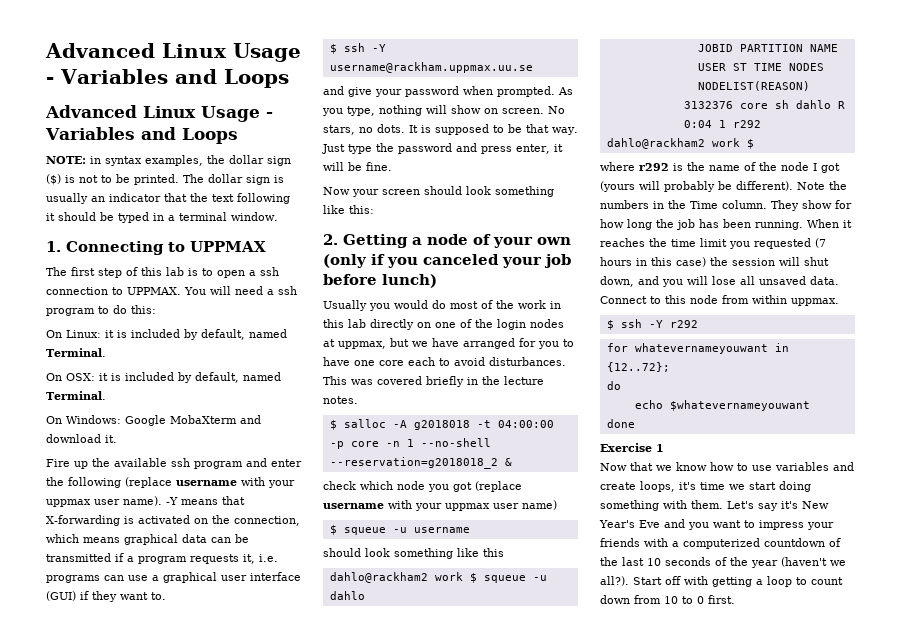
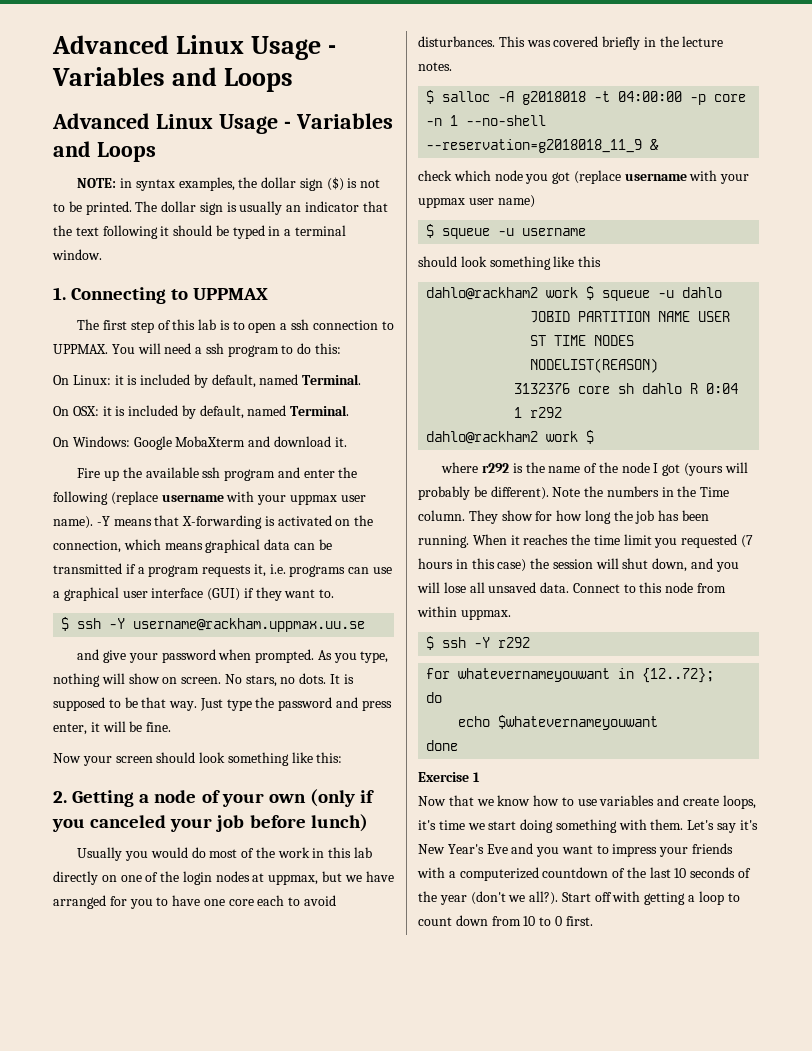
[329,457,498,469] --reservation=g2018018_2 -> [426,139,643,153] --reservation=g2018018_11_9
[781,557,827,567] (haven't -> [470,891,506,905] (don't

